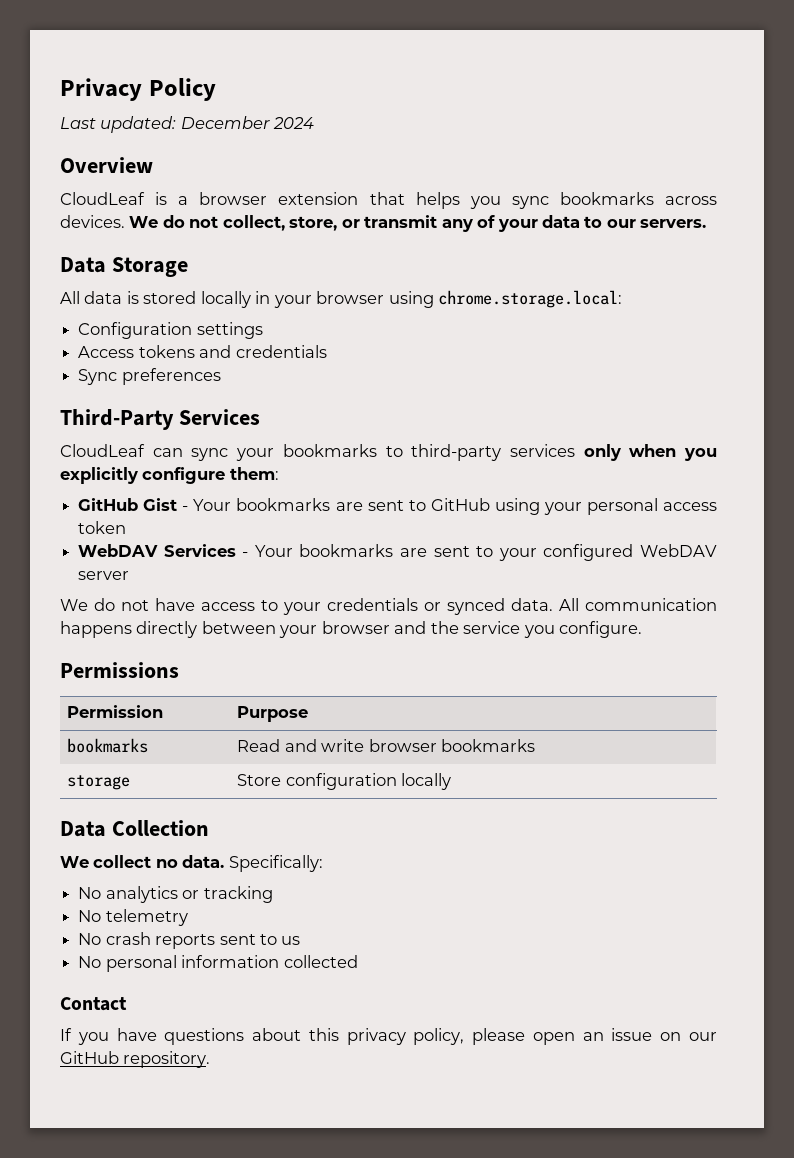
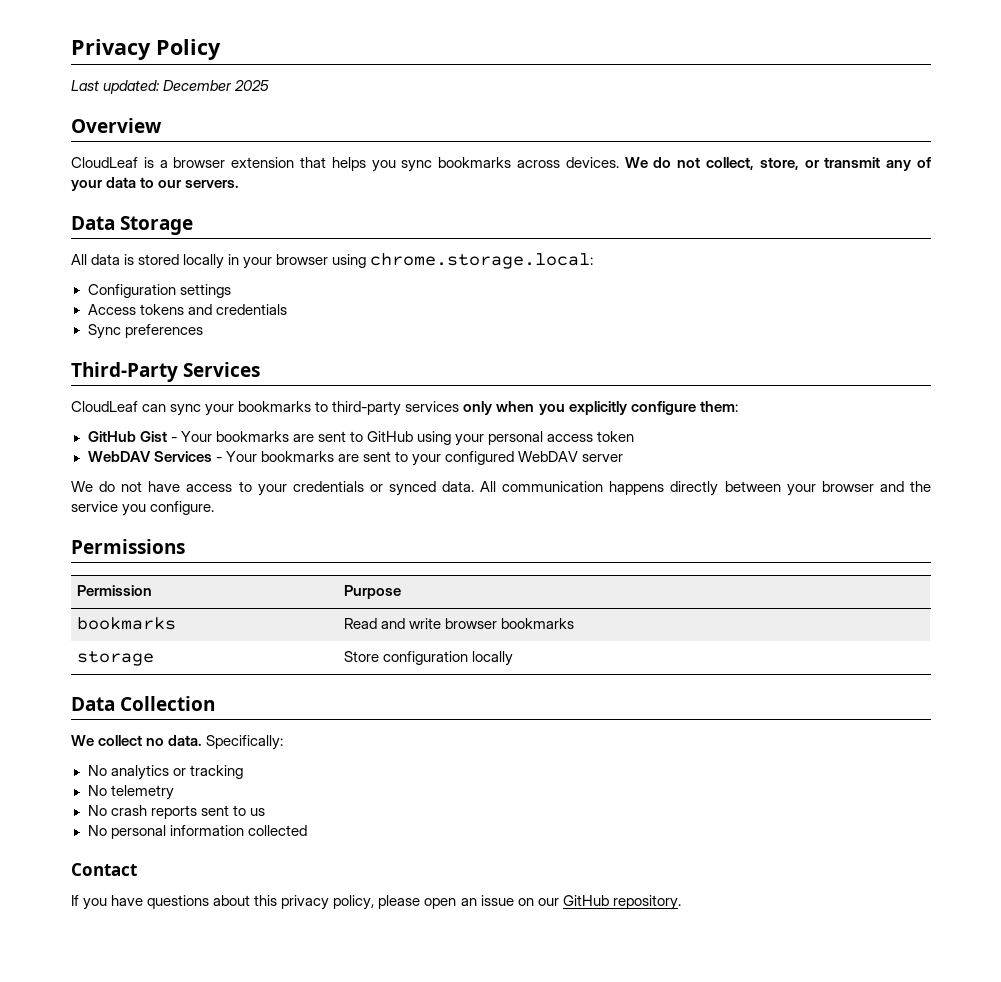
[273,117,315,129] 2024 -> [234,80,270,91] 2025

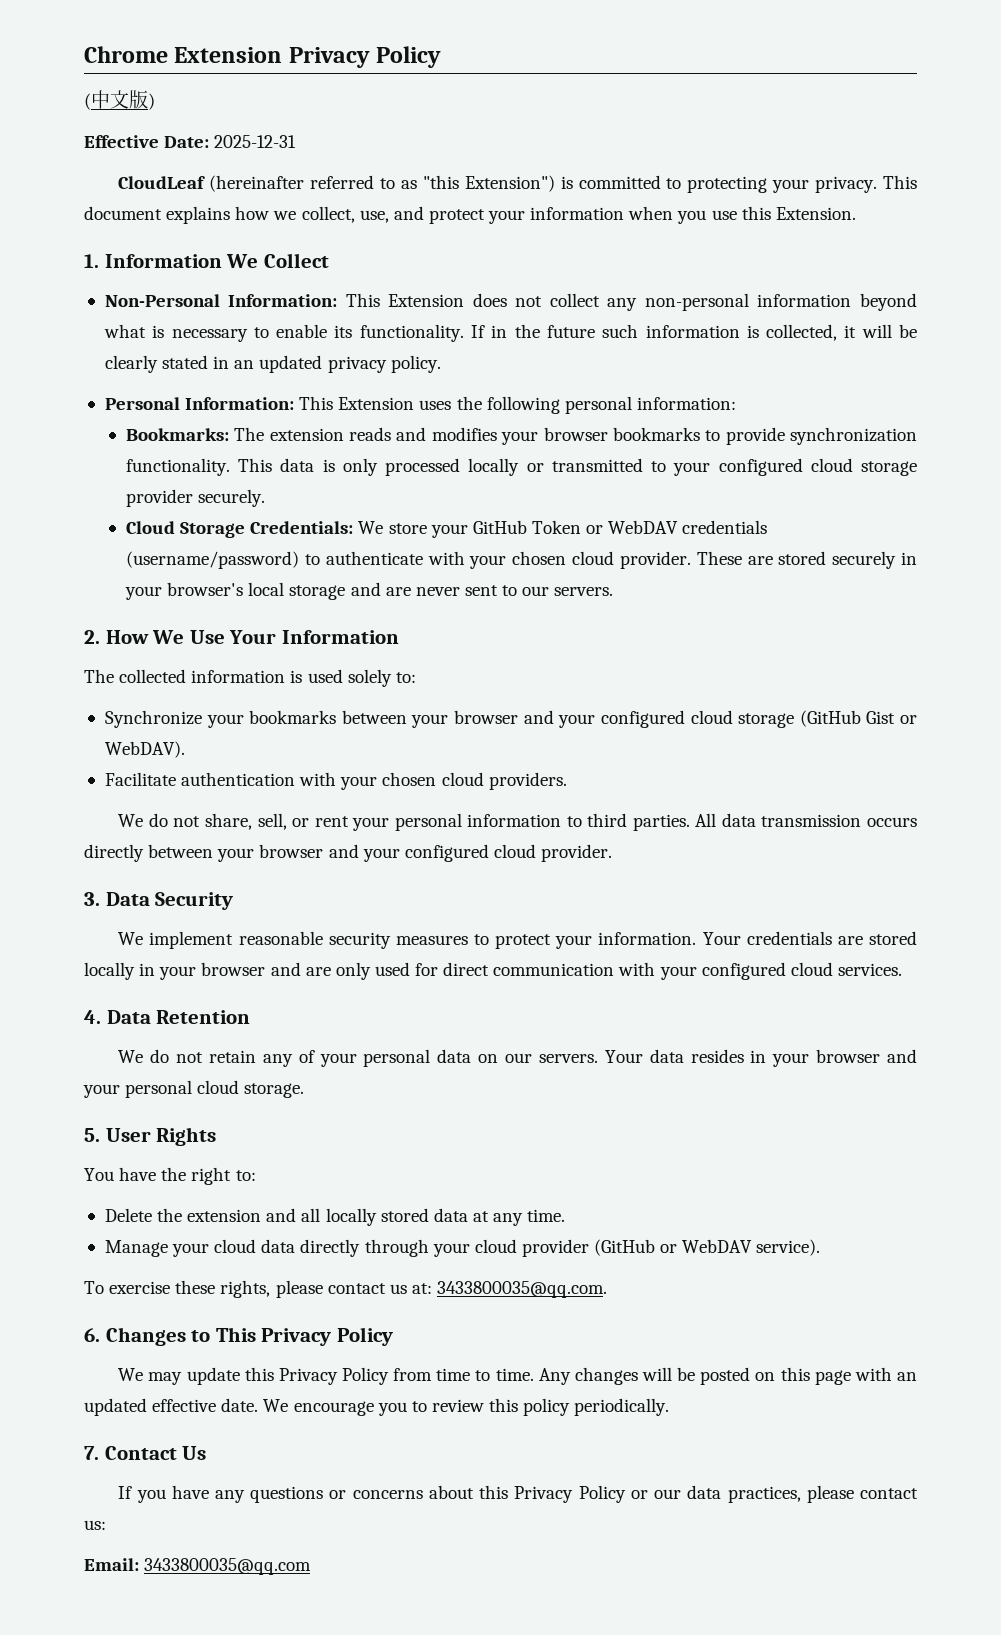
[71,39,221,60] [71,80,270,94] [71,118,162,133] [71,157,931,172] [71,177,240,191] [71,216,194,235] [71,254,135,265] Privacy Policy // Last updated: December 2025 // Overview // CloudLeaf is a browser extension that helps you sync bookmarks across devices. We do not collect, store, or transmit any of your data to our servers. // Data Storage // All data is -> [84,46,442,68] [84,90,155,110] [84,135,297,148] [118,175,917,193] [84,206,856,224] [84,253,329,268] [104,293,917,311] [103,324,917,342] [104,355,441,373] [104,396,736,414] [126,427,917,445] [126,458,917,476] [126,489,266,507] [126,520,768,538] [126,551,917,569] [125,582,614,600] [84,630,399,644] [84,669,416,687] [104,710,917,728] [104,741,185,758] [104,772,567,790] [118,813,917,831] [84,844,613,862] [84,892,234,910] [118,931,863,949] Chrome Extension Privacy Policy // (中文版) // Effective Date: 2025-12-31 // CloudLeaf (hereinafter referred to as "this Extension") is committed to protecting your privacy. This document explains how we collect, use, and protect your information when you use this Extension. // 1. Information We Collect // Non-Personal Information: This Extension does not collect any non-personal information beyond what is necessary to enable its functionality. If in the future such information is collected, it will be clearly stated in an updated privacy policy. // Personal Information: This Extension uses the following personal information: // Bookmarks: The extension reads and modifies your browser bookmarks to provide synchronization functionality. This data is only processed locally or transmitted to your configured cloud storage provider securely. // Cloud Storage Credentials: We store your GitHub Token or WebDAV credentials (username/password) to authenticate with your chosen cloud provider. These are stored securely in your browser's local storage and are never sent to our servers. // 2. How We Use Your Information // The collected information is used solely to: // Synchronize your bookmarks between your browser and your configured cloud storage (GitHub Gist or WebDAV). // Facilitate authentication with your chosen cloud providers. // We do not share, sell, or rent your personal information to third parties. All data transmission occurs directly between your browser and your configured cloud provider. // 3. Data Security // We implement reasonable security measures to protect your information. Your credentials are
[332,253,594,269] [87,284,231,298] [87,304,287,315] [87,324,203,339] [71,362,261,382] [71,401,738,416] [87,431,635,446] [87,451,624,466] [71,481,932,496] [71,501,215,516] [71,539,185,554] [77,585,153,596] [344,585,402,599] [77,617,177,630] [344,618,575,629] [77,651,155,666] [344,651,514,666] [71,696,216,711] [71,735,284,750] [87,765,243,780] [87,785,174,800] [87,805,265,819] [87,825,307,839] using chrome.storage.local: // Configuration settings // Access tokens and credentials // Sync preferences // Third-Party Services // CloudLeaf can sync your bookmarks to third-party services only when you explicitly configure them: // GitHub Gist - Your bookmarks are sent to GitHub using your personal access token // WebDAV Services - Your bookmarks are sent to your configured WebDAV server // We do not have access to your credentials or synced data. All communication happens directly between your browser and the service you configure. // Permissions // Permission | Purpose // bookmarks | Read and write browser bookmarks // storage | Store configuration locally // Data Collection // We collect no data. Specifically: // No analytics or tracking // No telemetry // No crash reports sent to us // No personal information collected // -> [270,962,902,980] [84,1010,251,1024] [118,1049,917,1067] [83,1080,305,1098] [84,1127,217,1146] [84,1167,256,1185] [104,1208,566,1226] [104,1239,821,1257] [84,1280,608,1298] [84,1327,393,1346] [118,1367,918,1385] [84,1398,670,1416] [84,1446,99,1460] and are only used for direct communication with your configured cloud services. // 4. Data Retention // We do not retain any of your personal data on our servers. Your data resides in your browser and your personal cloud storage. // 5. User Rights // You have the right to: // Delete the extension and all locally stored data at any time. // Manage your cloud data directly through your cloud provider (GitHub or WebDAV service). // To exercise these rights, please contact us at: 3433800035@qq.com. // 6. Changes to This Privacy Policy // We may update this Privacy Policy from time to time. Any changes will be posted on this page with an updated effective date. We encourage you to review this policy periodically. // 7.
(137, 869) none -> [182,1446,207,1460] Us
[147,895,681,910] questions about this privacy policy, please open an issue on our GitHub repository. -> [215,1485,918,1503] [84,1520,106,1530] [84,1558,312,1575] any questions or concerns about this Privacy Policy or our data practices, please contact us: // Email: 3433800035@qq.com

